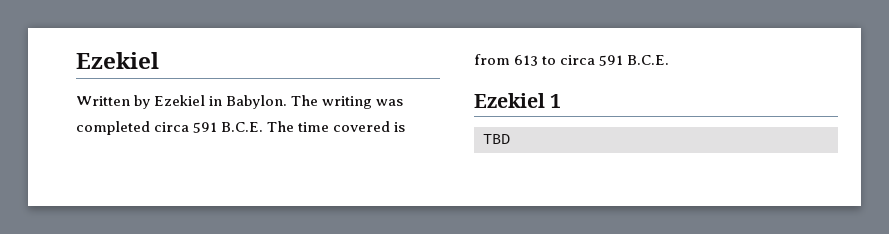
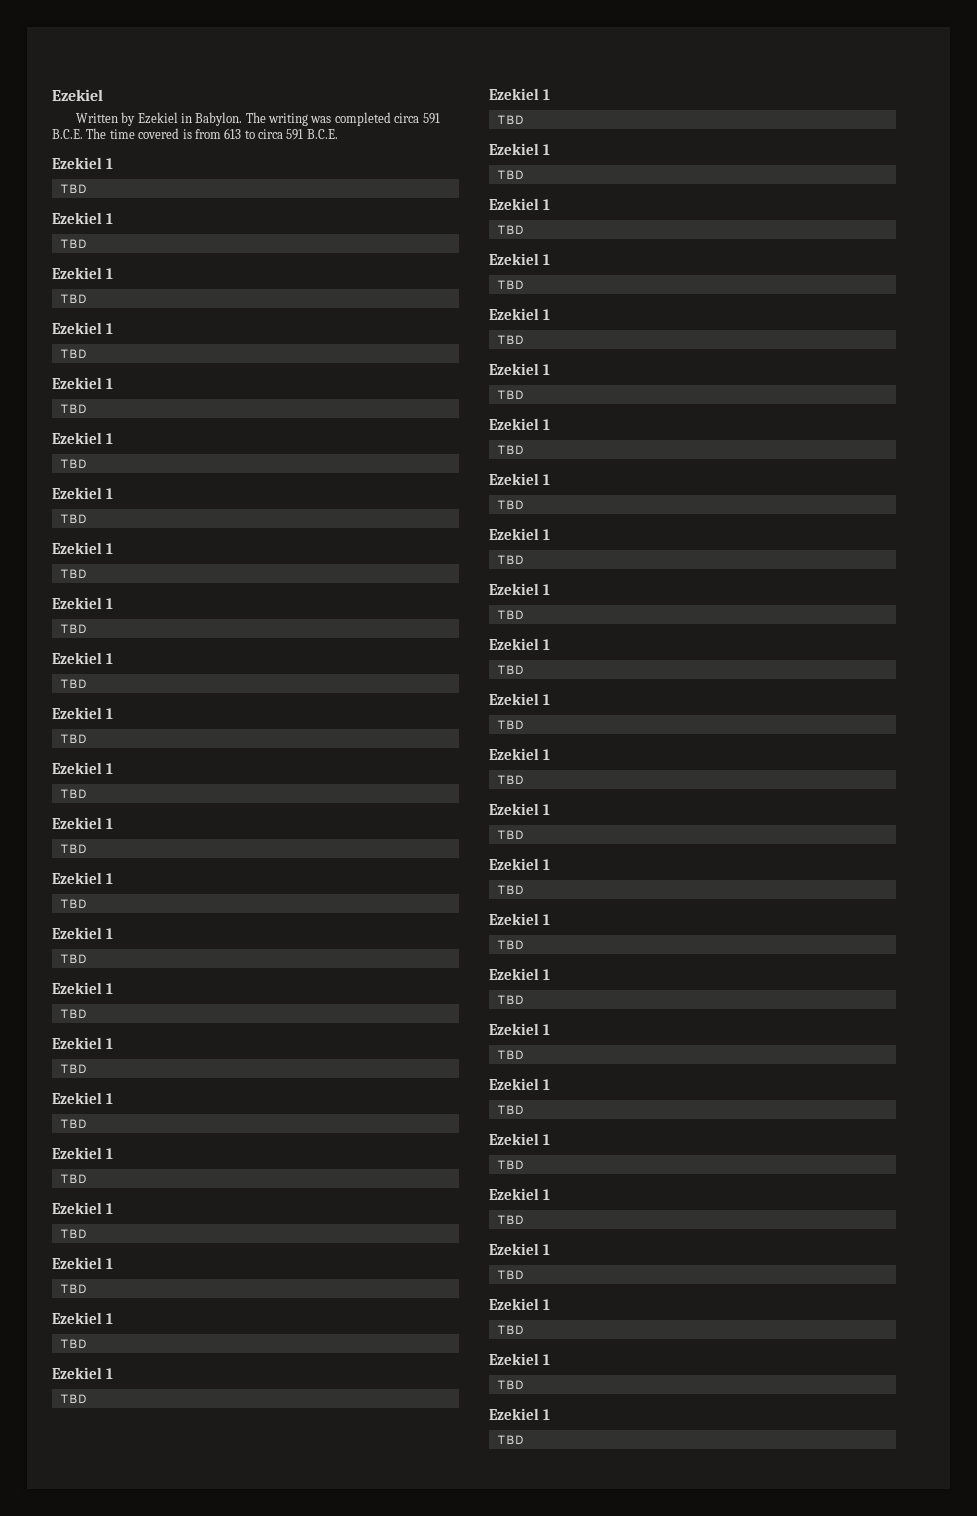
(510, 139) none -> [52,212,113,224] [59,239,87,249] [52,267,113,279] [59,294,87,304] [52,322,113,334] [59,349,87,359] [52,377,113,389] [59,404,87,414] [52,432,113,444] [59,459,87,469] [52,487,113,499] [59,514,87,524] [52,542,113,554] [59,569,87,579] [52,597,113,609] [59,624,87,634] [52,652,113,664] [59,679,87,689] [52,707,113,719] [59,734,87,744] [52,762,113,774] [59,789,87,799] [52,817,113,829] [59,844,87,854] [52,872,113,884] [59,899,87,909] [52,927,113,939] [59,954,87,964] [52,982,113,994] [59,1009,87,1019] [52,1037,113,1049] [59,1064,87,1074] [52,1092,113,1104] [59,1119,87,1129] [52,1147,113,1159] [59,1174,87,1184] [52,1202,113,1214] [59,1229,87,1239] [52,1257,113,1269] [59,1284,87,1294] [52,1312,113,1324] [59,1339,87,1349] [52,1367,113,1379] [59,1394,87,1404] [489,88,550,100] [496,115,524,125] [489,143,550,155] [496,170,524,180] [489,198,550,210] [496,225,524,235] [489,253,550,265] [496,280,524,290] [489,308,550,320] [496,335,524,345] [489,363,550,375] [496,390,524,400] [489,418,550,430] [496,445,524,455] [489,473,550,485] [496,500,524,510] [489,528,550,540] [496,555,524,565] [489,583,550,595] [496,610,524,620] [489,638,550,650] [496,665,524,675] [489,693,550,705] [496,720,524,730] [489,748,550,760] [496,775,524,785] [489,803,550,815] [496,830,524,840] [489,858,550,870] [496,885,524,895] [489,913,550,925] [496,940,524,950] [489,968,550,980] [496,995,524,1005] [489,1023,550,1035] [496,1050,524,1060] [489,1078,550,1090] [496,1105,524,1115] [489,1133,550,1145] [496,1160,524,1170] [489,1188,550,1200] [496,1215,524,1225] [489,1243,550,1255] [496,1270,524,1280] [489,1298,550,1310] [496,1325,524,1335] [489,1353,550,1365] [496,1380,524,1390] [489,1408,550,1420] [496,1435,524,1445] // Ezekiel 1 // TBD // Ezekiel 1 // TBD // Ezekiel 1 // TBD // Ezekiel 1 // TBD // Ezekiel 1 // TBD // Ezekiel 1 // TBD // Ezekiel 1 // TBD // Ezekiel 1 // TBD // Ezekiel 1 // TBD // Ezekiel 1 // TBD // Ezekiel 1 // TBD // Ezekiel 1 // TBD // Ezekiel 1 // TBD // Ezekiel 1 // TBD // Ezekiel 1 // TBD // Ezekiel 1 // TBD // Ezekiel 1 // TBD // Ezekiel 1 // TBD // Ezekiel 1 // TBD // Ezekiel 1 // TBD // Ezekiel 1 // TBD // Ezekiel 1 // TBD // Ezekiel 1 // TBD // Ezekiel 1 // TBD // Ezekiel 1 // TBD // Ezekiel 1 // TBD // Ezekiel 1 // TBD // Ezekiel 1 // TBD // Ezekiel 1 // TBD // Ezekiel 1 // TBD // Ezekiel 1 // TBD // Ezekiel 1 // TBD // Ezekiel 1 // TBD // Ezekiel 1 // TBD // Ezekiel 1 // TBD // Ezekiel 1 // TBD // Ezekiel 1 // TBD // Ezekiel 1 // TBD // Ezekiel 1 // TBD // Ezekiel 1 // TBD // Ezekiel 1 // TBD // Ezekiel 1 // TBD // Ezekiel 1 // TBD // Ezekiel 1 // TBD // Ezekiel 1 // TBD // Ezekiel 1 // TBD // Ezekiel 1 // TBD

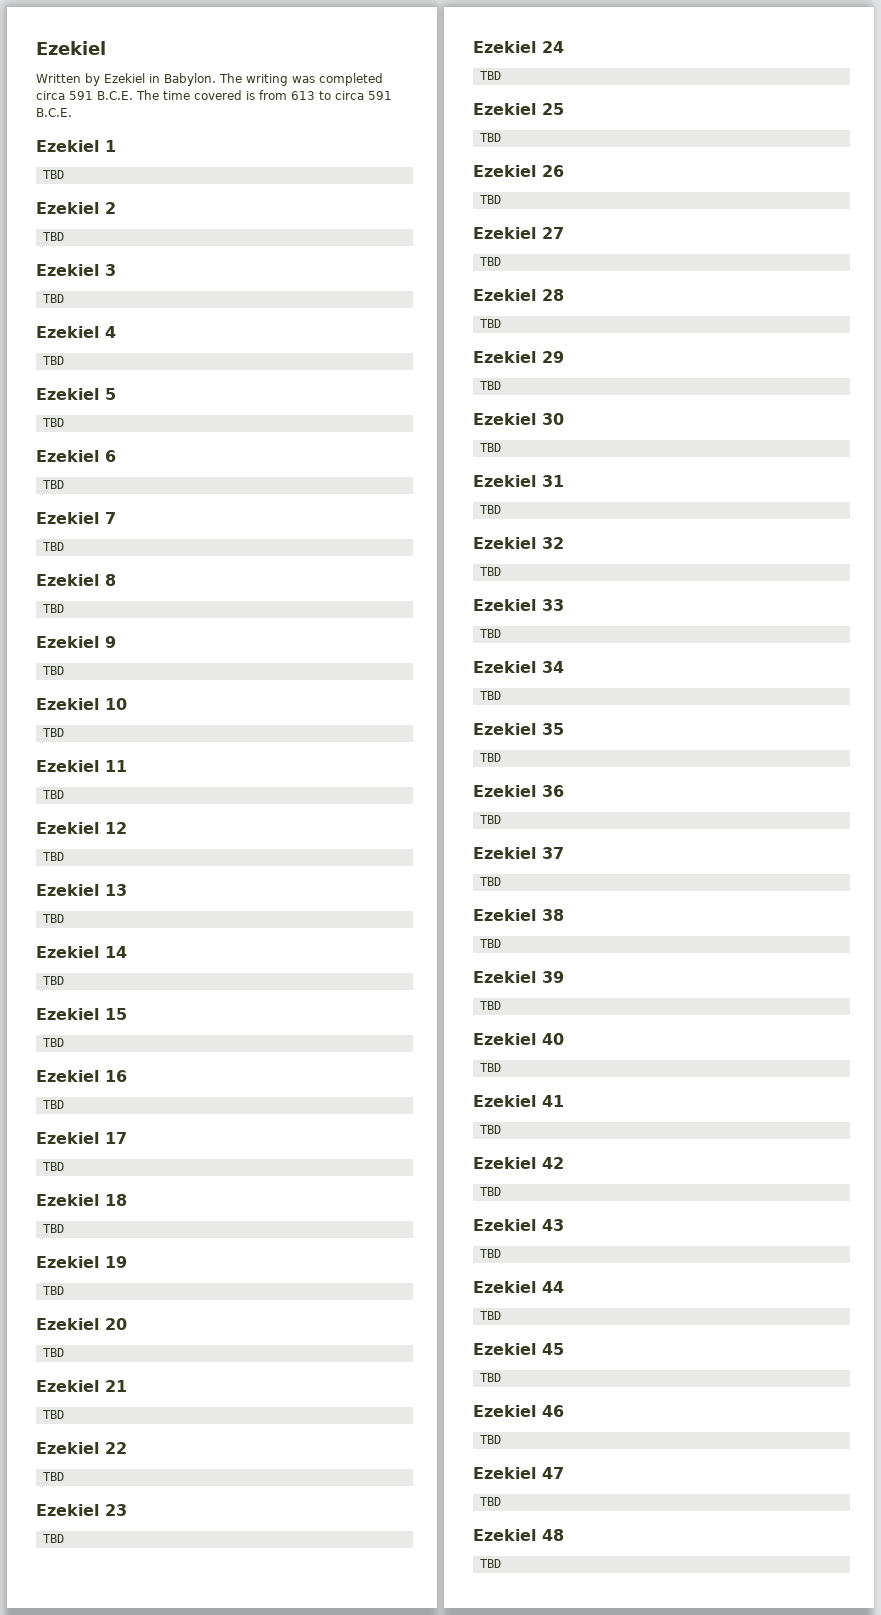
[105,213,113,224] [59,239,87,249] [52,267,113,279] [59,294,87,304] [52,322,113,334] [59,349,87,359] [52,377,113,389] [59,404,87,414] [52,432,113,444] [59,459,87,469] [52,487,113,499] [59,514,87,524] [52,542,113,554] [59,569,87,579] [52,597,113,609] [59,624,87,634] [52,652,113,664] [59,679,87,689] [52,707,113,719] [59,734,87,744] [52,762,113,774] [59,789,87,799] [52,817,113,829] [59,844,87,854] [52,872,113,884] [59,899,87,909] [52,927,113,939] [59,954,87,964] [52,982,113,994] [59,1009,87,1019] [52,1037,113,1049] [59,1064,87,1074] [52,1092,113,1104] [59,1119,87,1129] [52,1147,113,1159] [59,1174,87,1184] [52,1202,113,1214] [59,1229,87,1239] [52,1257,113,1269] [59,1284,87,1294] [52,1312,113,1324] [59,1339,87,1349] [52,1367,113,1379] [59,1394,87,1404] [489,88,550,100] [496,115,524,125] [489,143,550,155] [496,170,524,180] [489,198,550,210] [496,225,524,235] [489,253,550,265] [496,280,524,290] [489,308,550,320] [496,335,524,345] [489,363,550,375] [496,390,524,400] [489,418,550,430] [496,445,524,455] [489,473,550,485] [496,500,524,510] [489,528,550,540] [496,555,524,565] [489,583,550,595] [496,610,524,620] [489,638,550,650] [496,665,524,675] [489,693,550,705] [496,720,524,730] [489,748,550,760] [496,775,524,785] [489,803,550,815] [496,830,524,840] [489,858,550,870] [496,885,524,895] [489,913,550,925] [496,940,524,950] [489,968,550,980] [496,995,524,1005] [489,1023,550,1035] [496,1050,524,1060] [489,1078,550,1090] [496,1105,524,1115] [489,1133,550,1145] [496,1160,524,1170] [489,1188,550,1200] [496,1215,524,1225] [489,1243,550,1255] [496,1270,524,1280] [489,1298,550,1310] [496,1325,524,1335] [489,1353,550,1365] [496,1380,524,1390] [489,1408,550,1420] 1 // TBD // Ezekiel 1 // TBD // Ezekiel 1 // TBD // Ezekiel 1 // TBD // Ezekiel 1 // TBD // Ezekiel 1 // TBD // Ezekiel 1 // TBD // Ezekiel 1 // TBD // Ezekiel 1 // TBD // Ezekiel 1 // TBD // Ezekiel 1 // TBD // Ezekiel 1 // TBD // Ezekiel 1 // TBD // Ezekiel 1 // TBD // Ezekiel 1 // TBD // Ezekiel 1 // TBD // Ezekiel 1 // TBD // Ezekiel 1 // TBD // Ezekiel 1 // TBD // Ezekiel 1 // TBD // Ezekiel 1 // TBD // Ezekiel 1 // TBD // Ezekiel 1 // TBD // Ezekiel 1 // TBD // Ezekiel 1 // TBD // Ezekiel 1 // TBD // Ezekiel 1 // TBD // Ezekiel 1 // TBD // Ezekiel 1 // TBD // Ezekiel 1 // TBD // Ezekiel 1 // TBD // Ezekiel 1 // TBD // Ezekiel 1 // TBD // Ezekiel 1 // TBD // Ezekiel 1 // TBD // Ezekiel 1 // TBD // Ezekiel 1 // TBD // Ezekiel 1 // TBD // Ezekiel 1 // TBD // Ezekiel 1 // TBD // Ezekiel 1 // TBD // Ezekiel 1 // TBD // Ezekiel 1 // TBD // Ezekiel 1 // TBD // Ezekiel 1 // TBD // Ezekiel 1 // TBD // Ezekiel 1 -> [105,202,116,214] [42,232,64,241] [36,264,116,276] [42,294,64,303] [36,326,116,338] [42,356,64,365] [36,388,116,400] [42,418,64,427] [36,450,116,462] [42,480,64,489] [36,512,116,524] [42,542,64,551] [36,574,116,586] [42,604,64,613] [36,636,116,648] [42,666,64,675] [36,698,127,710] [42,728,64,737] [36,760,127,772] [42,790,64,799] [36,822,127,834] [42,852,64,861] [36,884,127,896] [42,914,64,923] [36,946,127,958] [42,976,64,985] [36,1008,127,1020] [42,1038,64,1047] [36,1070,127,1082] [42,1100,64,1109] [36,1132,127,1144] [42,1162,64,1171] [36,1194,127,1206] [42,1224,64,1233] [36,1256,127,1268] [42,1286,64,1295] [36,1318,127,1330] [42,1348,64,1357] [36,1380,127,1392] [42,1410,64,1419] [36,1442,127,1454] [42,1472,64,1481] [36,1504,127,1516] [42,1534,64,1543] [473,41,564,53] [479,71,501,80] [473,103,564,115] [479,133,501,142] [473,165,564,177] [479,195,501,204] [473,227,564,239] [479,257,501,266] [473,289,564,301] [479,319,501,328] [473,351,564,363] [479,381,501,390] [473,413,564,425] [479,443,501,452] [473,475,564,487] [479,505,501,514] [473,537,564,549] [479,567,501,576] [473,599,564,611] [479,629,501,638] [473,661,564,673] [479,691,501,700] [473,723,564,735] [479,753,501,762] [473,785,564,797] [479,815,501,824] [473,847,564,859] [479,877,501,886] [473,909,564,921] [479,939,501,948] [473,971,564,983] [479,1001,501,1010] [473,1033,564,1045] [479,1063,501,1072] [473,1095,564,1107] [479,1125,501,1134] [473,1157,564,1169] [479,1187,501,1196] [473,1219,564,1231] [479,1249,501,1258] [473,1281,564,1293] [479,1311,501,1320] [473,1343,564,1355] [479,1373,501,1382] [473,1405,564,1417] [479,1435,501,1444] [473,1467,564,1479] [479,1497,501,1506] [473,1529,564,1541] 2 // TBD // Ezekiel 3 // TBD // Ezekiel 4 // TBD // Ezekiel 5 // TBD // Ezekiel 6 // TBD // Ezekiel 7 // TBD // Ezekiel 8 // TBD // Ezekiel 9 // TBD // Ezekiel 10 // TBD // Ezekiel 11 // TBD // Ezekiel 12 // TBD // Ezekiel 13 // TBD // Ezekiel 14 // TBD // Ezekiel 15 // TBD // Ezekiel 16 // TBD // Ezekiel 17 // TBD // Ezekiel 18 // TBD // Ezekiel 19 // TBD // Ezekiel 20 // TBD // Ezekiel 21 // TBD // Ezekiel 22 // TBD // Ezekiel 23 // TBD // Ezekiel 24 // TBD // Ezekiel 25 // TBD // Ezekiel 26 // TBD // Ezekiel 27 // TBD // Ezekiel 28 // TBD // Ezekiel 29 // TBD // Ezekiel 30 // TBD // Ezekiel 31 // TBD // Ezekiel 32 // TBD // Ezekiel 33 // TBD // Ezekiel 34 // TBD // Ezekiel 35 // TBD // Ezekiel 36 // TBD // Ezekiel 37 // TBD // Ezekiel 38 // TBD // Ezekiel 39 // TBD // Ezekiel 40 // TBD // Ezekiel 41 // TBD // Ezekiel 42 // TBD // Ezekiel 43 // TBD // Ezekiel 44 // TBD // Ezekiel 45 // TBD // Ezekiel 46 // TBD // Ezekiel 47 // TBD // Ezekiel 48

